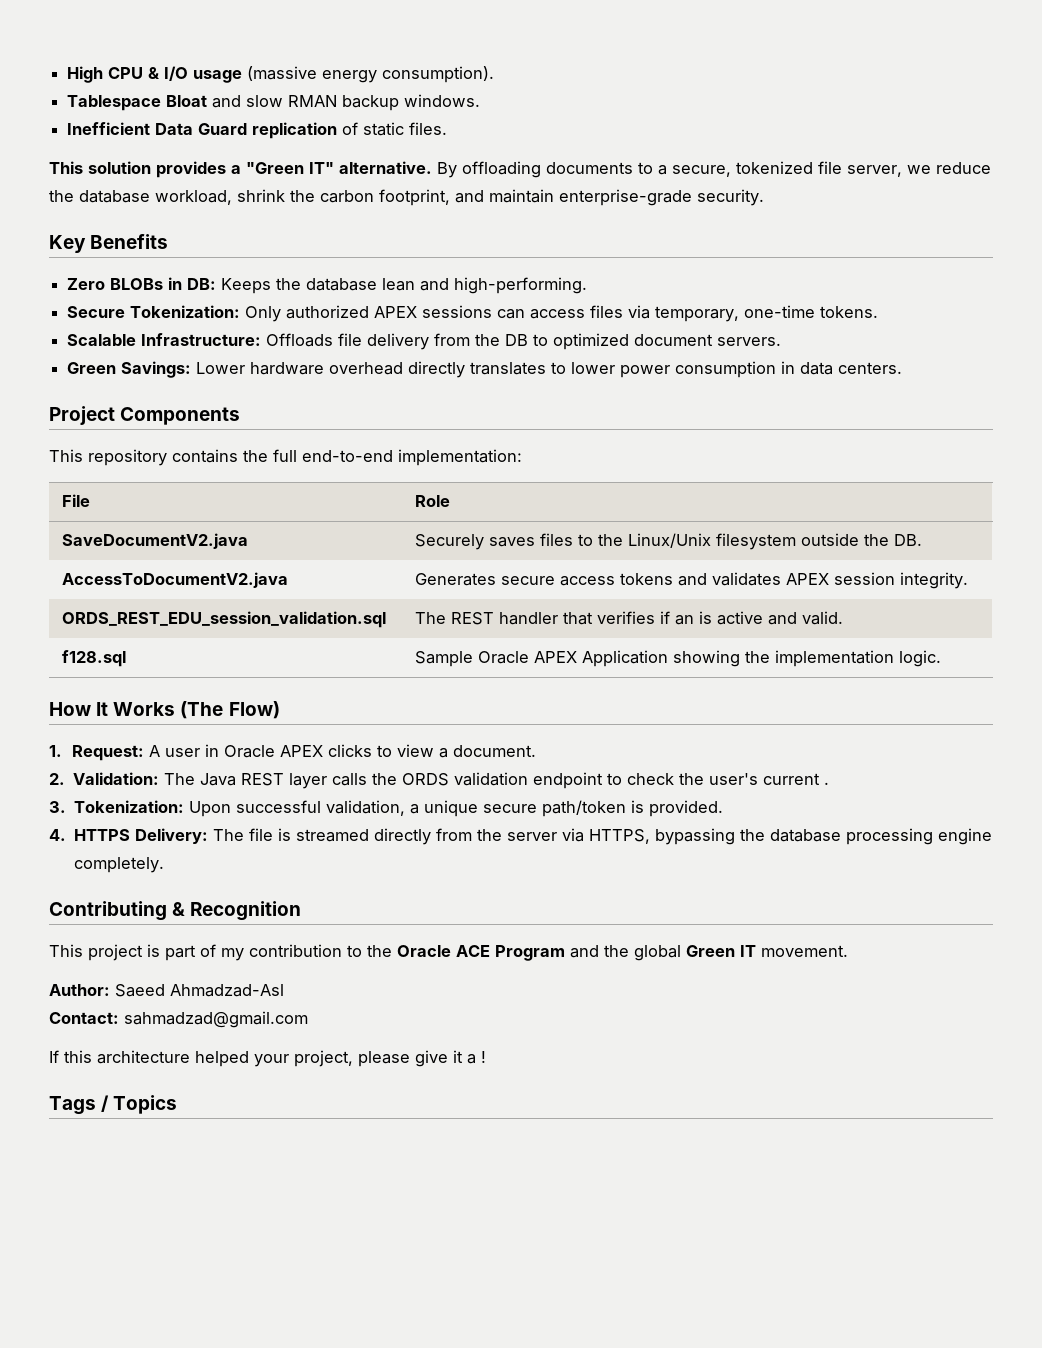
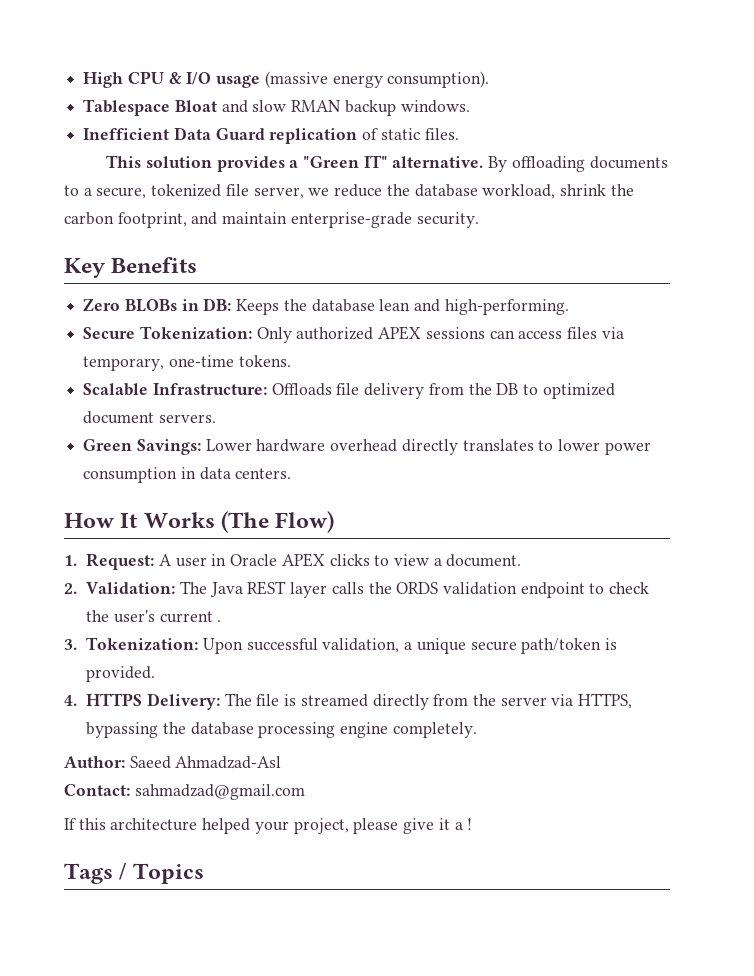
[49,406,241,425] [49,449,522,466] [61,494,90,507] [414,495,450,507] [61,533,248,549] [414,533,922,550] [61,572,288,588] [414,572,968,589] [61,611,386,628] [414,611,843,625] [61,650,126,667] [414,650,941,667] // Project Components // This repository contains the full end-to-end implementation: // File | Role // SaveDocumentV2.java | Securely saves files to the Linux/Unix filesystem outside the DB. // AccessToDocumentV2.java | Generates secure access tokens and validates APEX session integrity. // ORDS_REST_EDU_session_validation.sql | The REST handler that verifies if an is active and valid. // f128.sql | Sample Oracle APEX Application showing the implementation logic. -> (292, 473) none
[49,901,302,921] [49,944,848,961] // Contributing & Recognition // This project is part of my contribution to the Oracle ACE Program and the global Green IT movement. -> (477, 730) none

